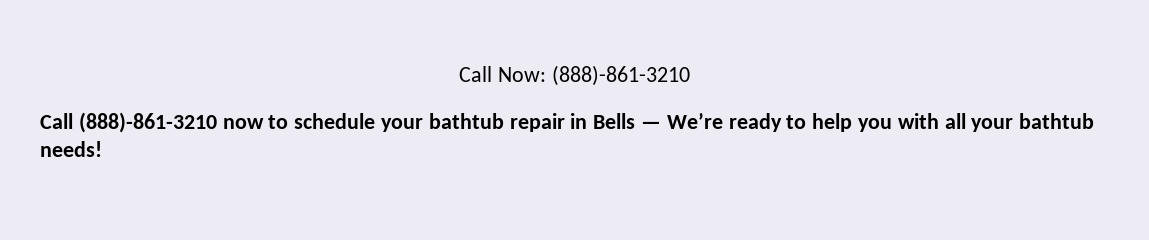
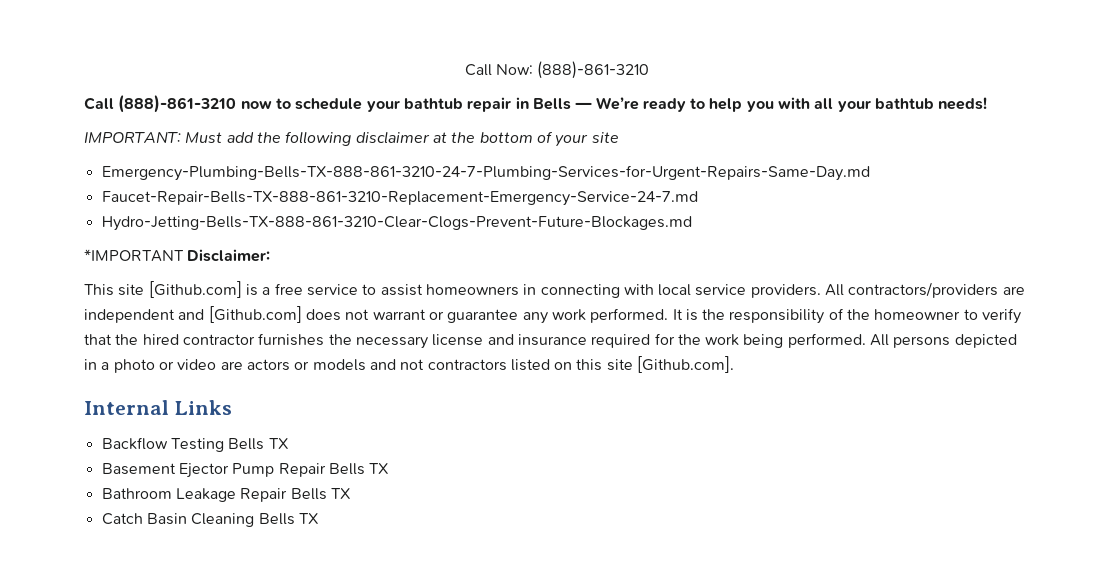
(102, 149) none -> [84,131,619,147] [101,165,870,181] [101,191,698,206] [101,216,692,231] [84,249,271,262] [84,281,1025,298] [84,306,1022,324] [84,333,1017,349] [84,356,735,373] [84,400,232,415] [101,437,289,452] [101,463,390,478] [101,488,351,502] [101,513,319,527] // IMPORTANT: Must add the following disclaimer at the bottom of your site // Emergency-Plumbing-Bells-TX-888-861-3210-24-7-Plumbing-Services-for-Urgent-Repairs-Same-Day.md // Faucet-Repair-Bells-TX-888-861-3210-Replacement-Emergency-Service-24-7.md // Hydro-Jetting-Bells-TX-888-861-3210-Clear-Clogs-Prevent-Future-Blockages.md // *IMPORTANT Disclaimer: // This site [Github.com] is a free service to assist homeowners in connecting with local service providers. All contractors/providers are independent and [Github.com] does not warrant or guarantee any work performed. It is the responsibility of the homeowner to verify that the hired contractor furnishes the necessary license and insurance required for the work being performed. All persons depicted in a photo or video are actors or models and not contractors listed on this site [Github.com]. // Internal Links // Backflow Testing Bells TX // Basement Ejector Pump Repair Bells TX // Bathroom Leakage Repair Bells TX // Catch Basin Cleaning Bells TX

